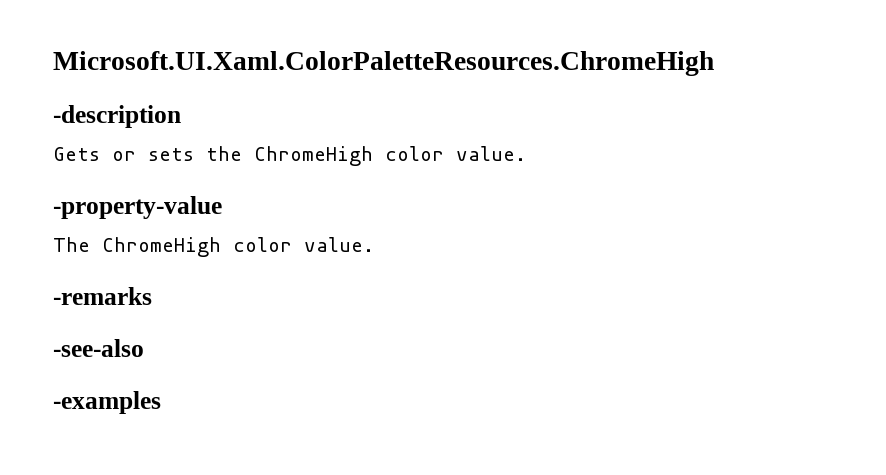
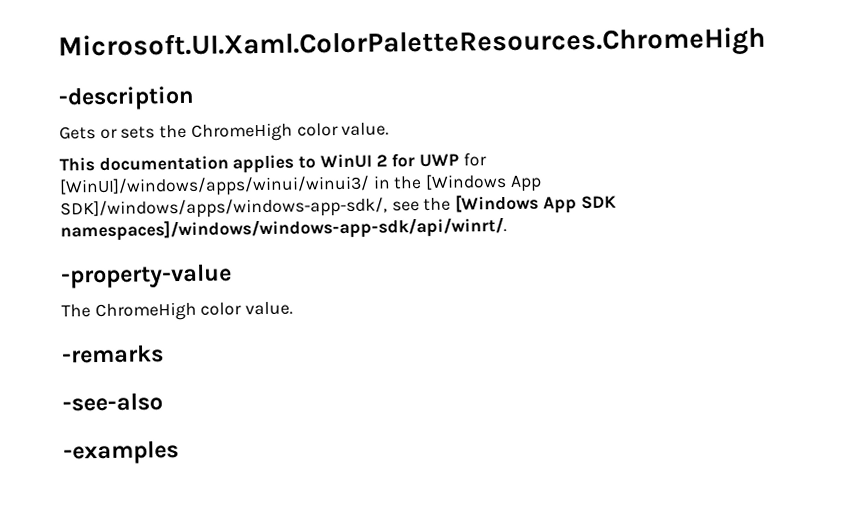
(526, 153) none -> [59,152,487,174] [59,173,542,198] [60,194,617,220] [60,216,507,242] // This documentation applies to WinUI 2 for UWP for [WinUI]/windows/apps/winui/winui3/ in the [Windows App SDK]/windows/apps/windows-app-sdk/, see the [Windows App SDK namespaces]/windows/windows-app-sdk/api/winrt/.

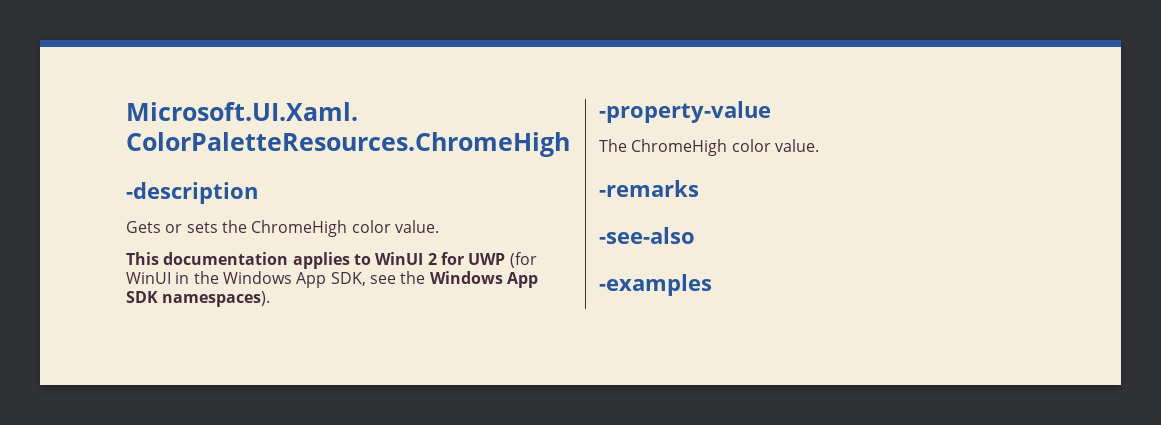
[462,152,487,167] [59,173,542,198] [60,197,388,220] for [WinUI]/windows/apps/winui/winui3/ in the [Windows App SDK]/windows/apps/windows-app-sdk/, -> [509,252,537,268] [126,271,366,288] (for WinUI in the Windows App SDK,
[455,194,540,213] [Windows -> [429,271,503,284] Windows
[60,216,507,242] namespaces]/windows/windows-app-sdk/api/winrt/. -> [162,291,271,307] namespaces).

